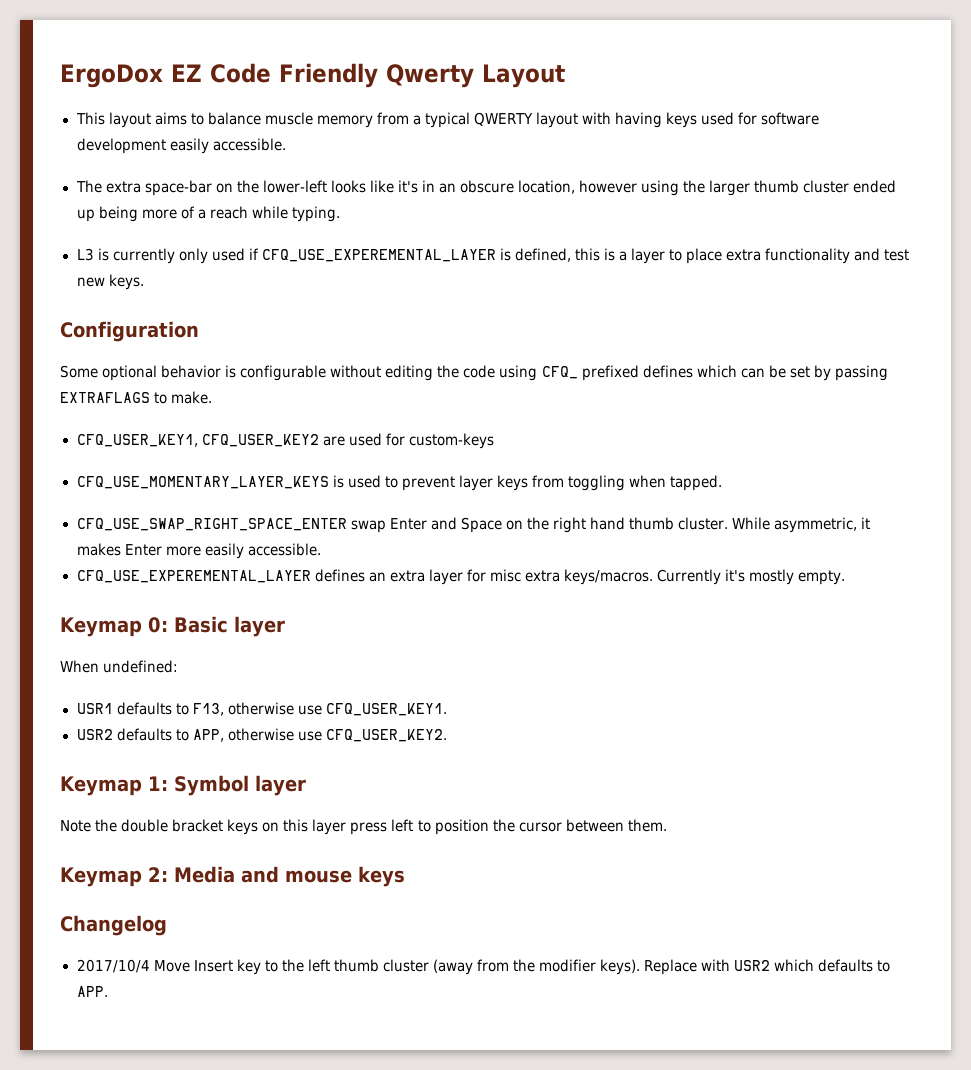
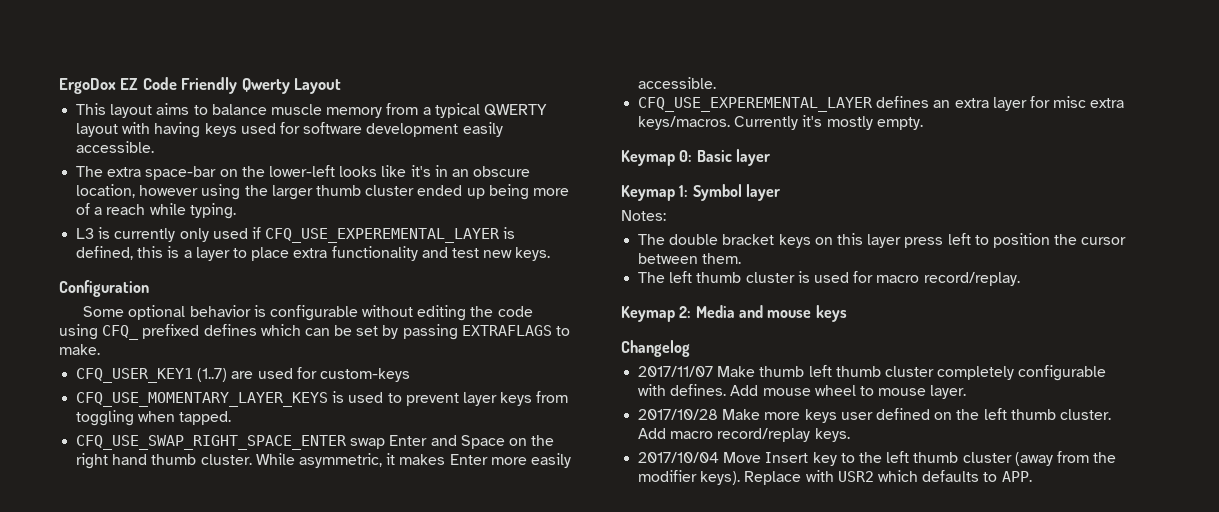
[76,434,319,447] CFQ_USER_KEY1, CFQ_USER_KEY2 -> [76,368,228,383] CFQ_USER_KEY1 (1..7)
[60,660,179,673] [76,702,447,716] [76,728,447,742] // When undefined: // USR1 defaults to F13, otherwise use CFQ_USER_KEY1. // USR2 defaults to APP, otherwise use CFQ_USER_KEY2. -> (770, 157) none
[60,819,118,832] Note the -> [621,210,666,221] [638,234,666,245] Notes: // The
(667, 825) none -> [638,271,1020,286] // The left thumb cluster is used for macro record/replay.
[76,959,150,973] 2017/10/4 -> [638,365,1107,381] [638,384,967,399] [638,408,1111,423] [638,428,850,442] [638,452,720,463] 2017/11/07 Make thumb left thumb cluster completely configurable with defines. Add mouse wheel to mouse layer. // 2017/10/28 Make more keys user defined on the left thumb cluster. Add macro record/replay keys. // 2017/10/04

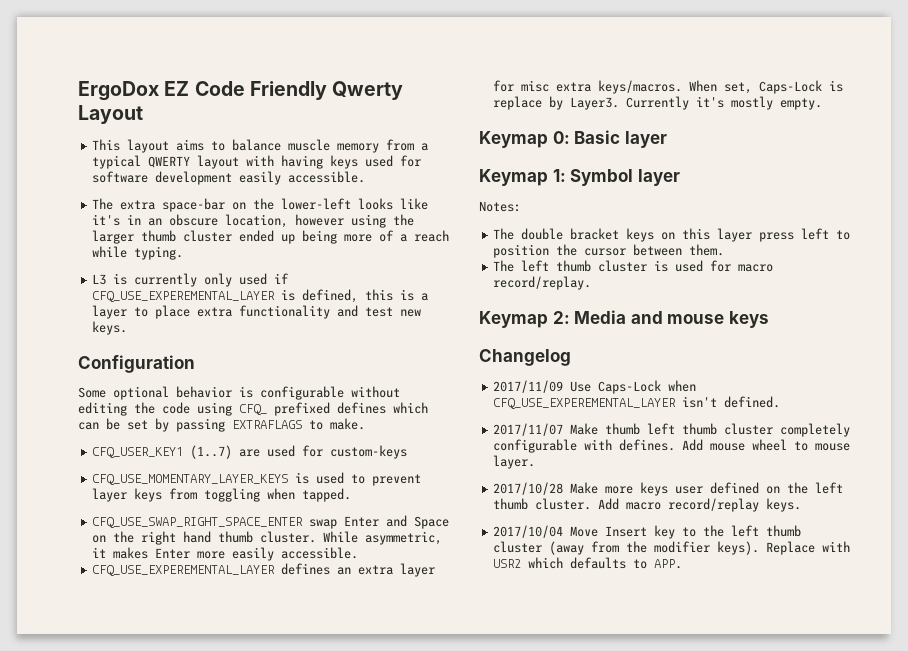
(731, 123) none -> [689,80,844,94] [493,96,620,110] When set, Caps-Lock is replace by Layer3.
(690, 348) none -> [493,380,697,394] [493,396,781,409] // 2017/11/09 Use Caps-Lock when CFQ_USE_EXPEREMENTAL_LAYER isn't defined.

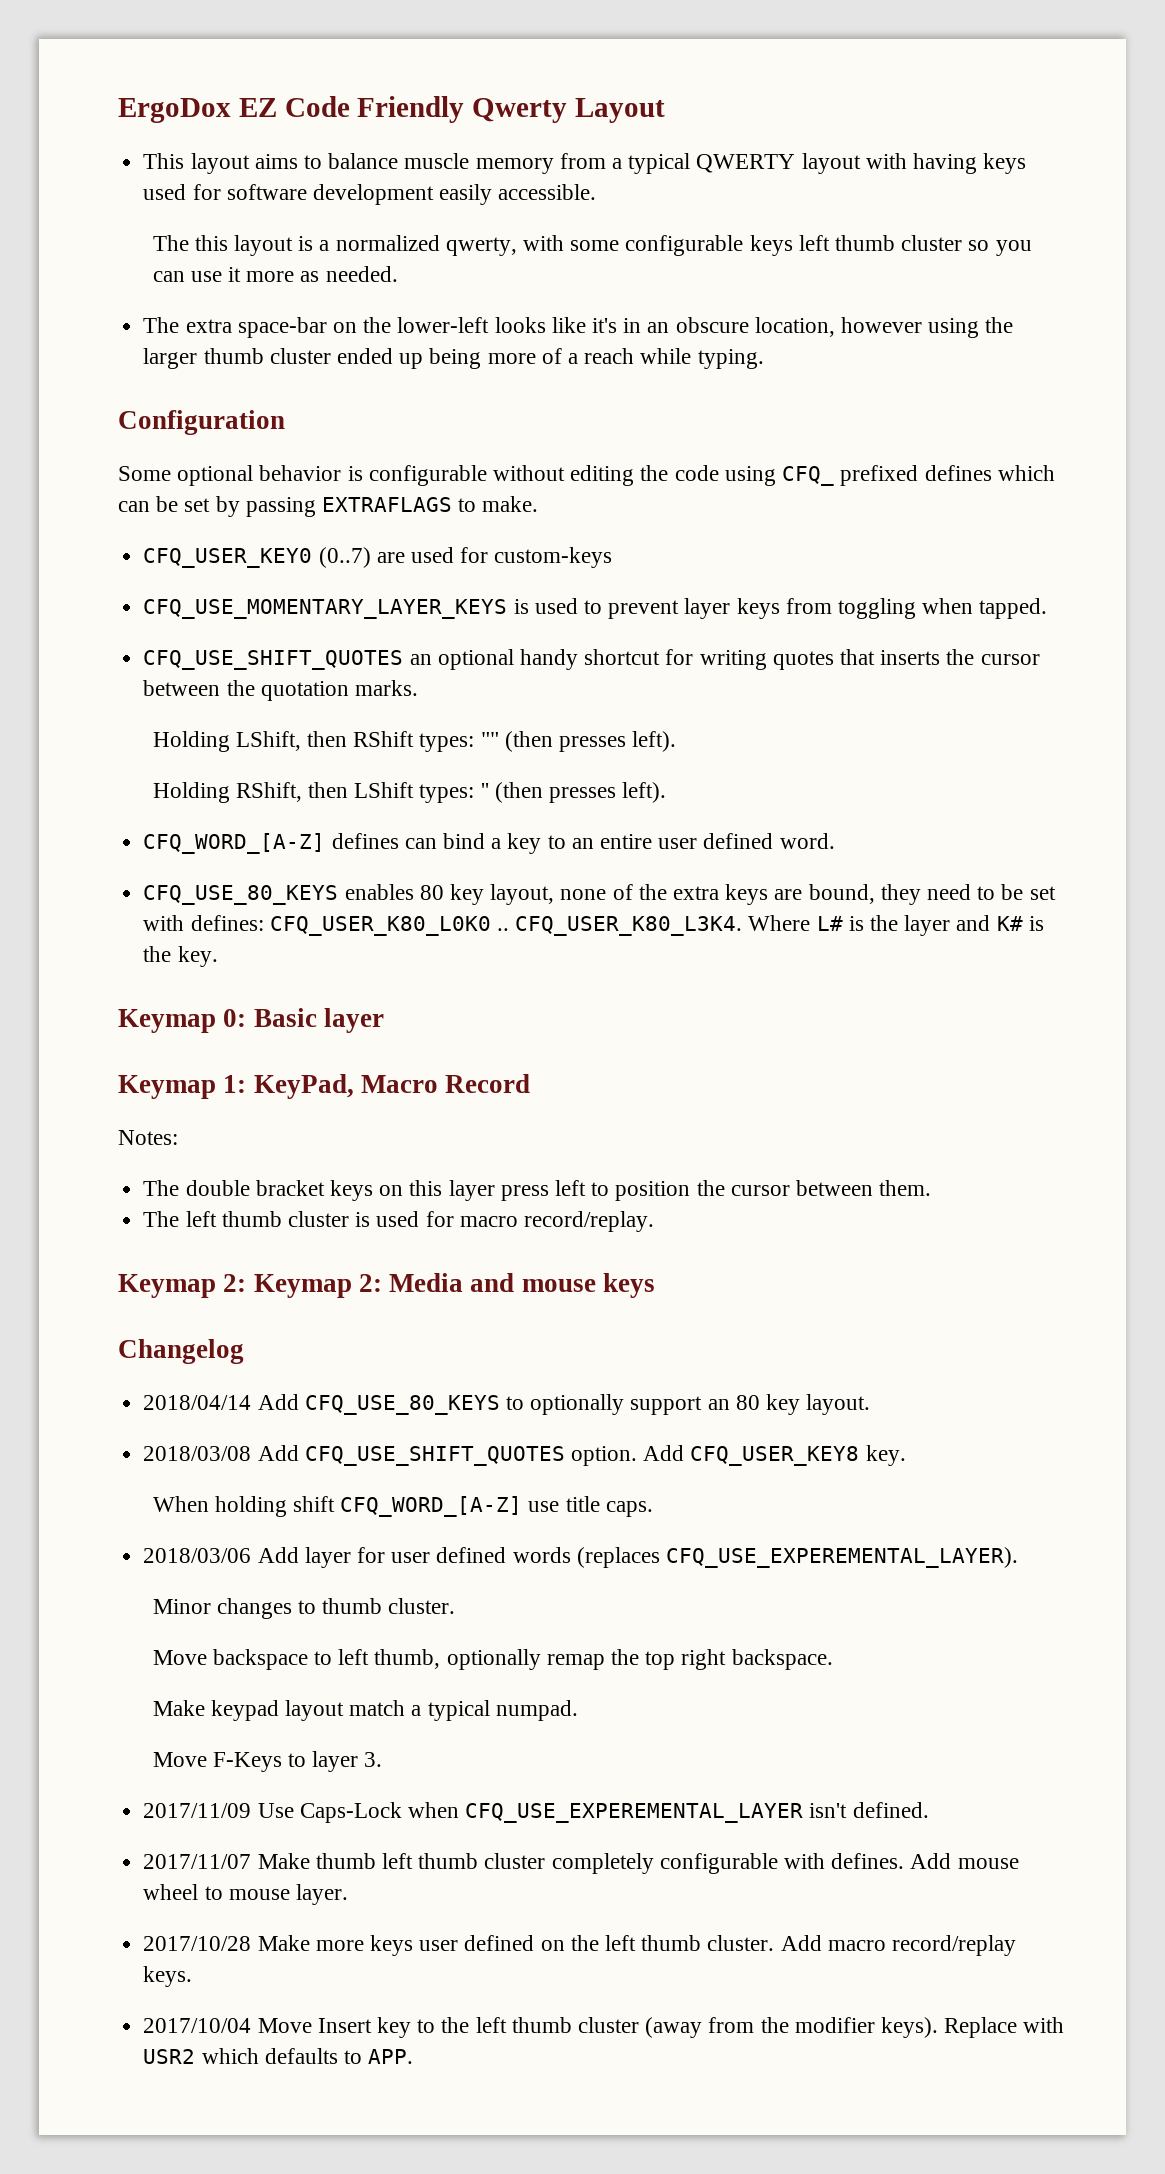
(366, 177) none -> [152,235,1032,256] [152,266,398,282] // The this layout is a normalized qwerty, with some configurable keys left thumb cluster so you can use it more as needed.
[92,273,290,287] [92,289,429,303] [92,305,422,319] [92,321,128,335] // L3 is currently only used if CFQ_USE_EXPEREMENTAL_LAYER is defined, this is a layer to place extra functionality and test new keys. -> (764, 359) none
[92,445,233,459] CFQ_USER_KEY1 (1..7) -> [143,547,371,568] CFQ_USER_KEY0 (0..7)
[92,515,450,529] [92,531,443,545] [92,547,359,561] [92,563,436,577] [493,80,844,94] [493,96,823,110] CFQ_USE_SWAP_RIGHT_SPACE_ENTER swap Enter and Space on the right hand thumb cluster. While asymmetric, it makes Enter more easily accessible. // CFQ_USE_EXPEREMENTAL_LAYER defines an extra layer for misc extra keys/macros. When set, Caps-Lock is replace by Layer3. Currently it's mostly empty. -> [143,649,1040,670] [143,680,418,701] [152,731,677,752] [152,782,667,803] [143,833,835,854] [143,884,1056,905] [143,915,1044,936] [143,946,218,967] CFQ_USE_SHIFT_QUOTES an optional handy shortcut for writing quotes that inserts the cursor between the quotation marks. // Holding LShift, then RShift types: "" (then presses left). // Holding RShift, then LShift types: '' (then presses left). // CFQ_WORD_[A-Z] defines can bind a key to an entire user defined word. // CFQ_USE_80_KEYS enables 80 key layout, none of the extra keys are bound, they need to be set with defines: CFQ_USER_K80_L0K0 .. CFQ_USER_K80_L3K4. Where L# is the layer and K# is the key.
[570,169,680,186] Symbol layer -> [253,1074,531,1099] KeyPad, Macro Record
(570, 317) none -> [253,1274,382,1298] Keymap 2:
(571, 357) none -> [143,1394,871,1415] [143,1445,906,1466] [152,1496,653,1517] [143,1547,1018,1568] [152,1598,456,1619] [152,1649,833,1670] [152,1700,578,1721] [152,1751,383,1772] // 2018/04/14 Add CFQ_USE_80_KEYS to optionally support an 80 key layout. // 2018/03/08 Add CFQ_USE_SHIFT_QUOTES option. Add CFQ_USER_KEY8 key. // When holding shift CFQ_WORD_[A-Z] use title caps. // 2018/03/06 Add layer for user defined words (replaces CFQ_USE_EXPEREMENTAL_LAYER). // Minor changes to thumb cluster. // Move backspace to left thumb, optionally remap the top right backspace. // Make keypad layout match a typical numpad. // Move F-Keys to layer 3.

